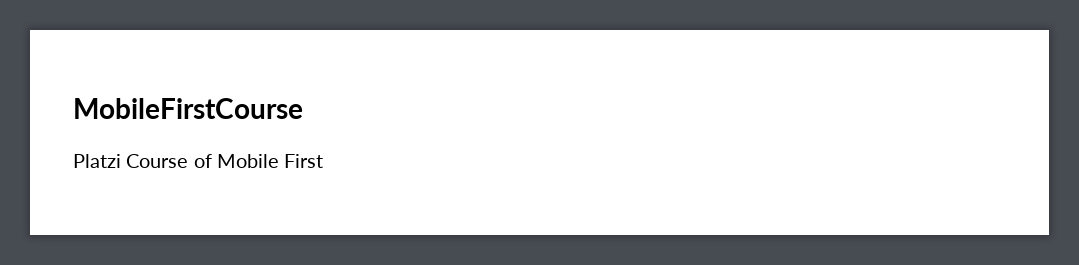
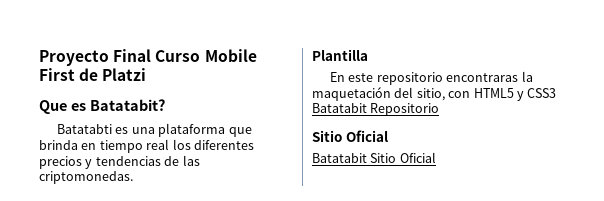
[73,98,303,119] [73,154,324,168] MobileFirstCourse // Platzi Course of Mobile First -> [39,49,257,66] [39,68,147,81] [39,99,165,114] [57,123,252,137] [39,139,254,153] [39,155,200,169] [39,171,133,184] [312,49,368,61] [330,71,533,85] [312,87,557,101] [312,103,440,116] [312,130,388,142] [312,152,436,163] Proyecto Final Curso Mobile First de Platzi // Que es Batatabit? // Batatabti es una plataforma que brinda en tiempo real los diferentes precios y tendencias de las criptomonedas. // Plantilla // En este repositorio encontraras la maquetación del sitio, con HTML5 y CSS3 Batatabit Repositorio // Sitio Oficial // Batatabit Sitio Oficial

